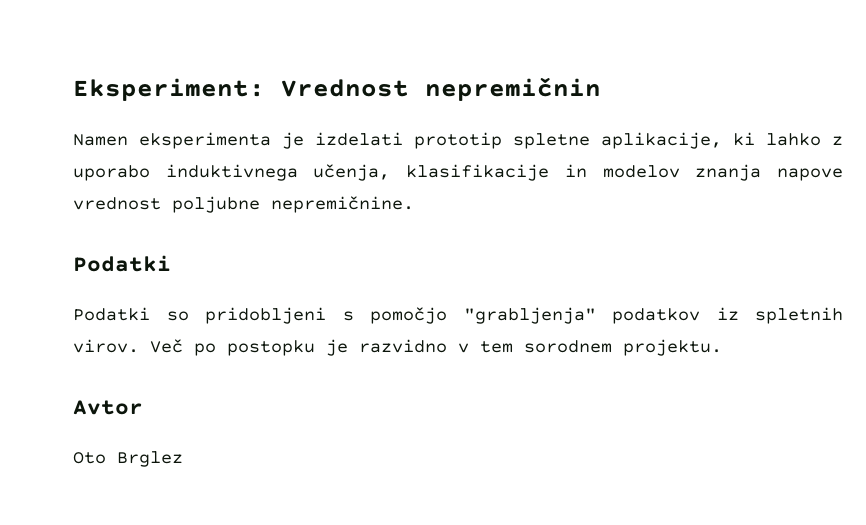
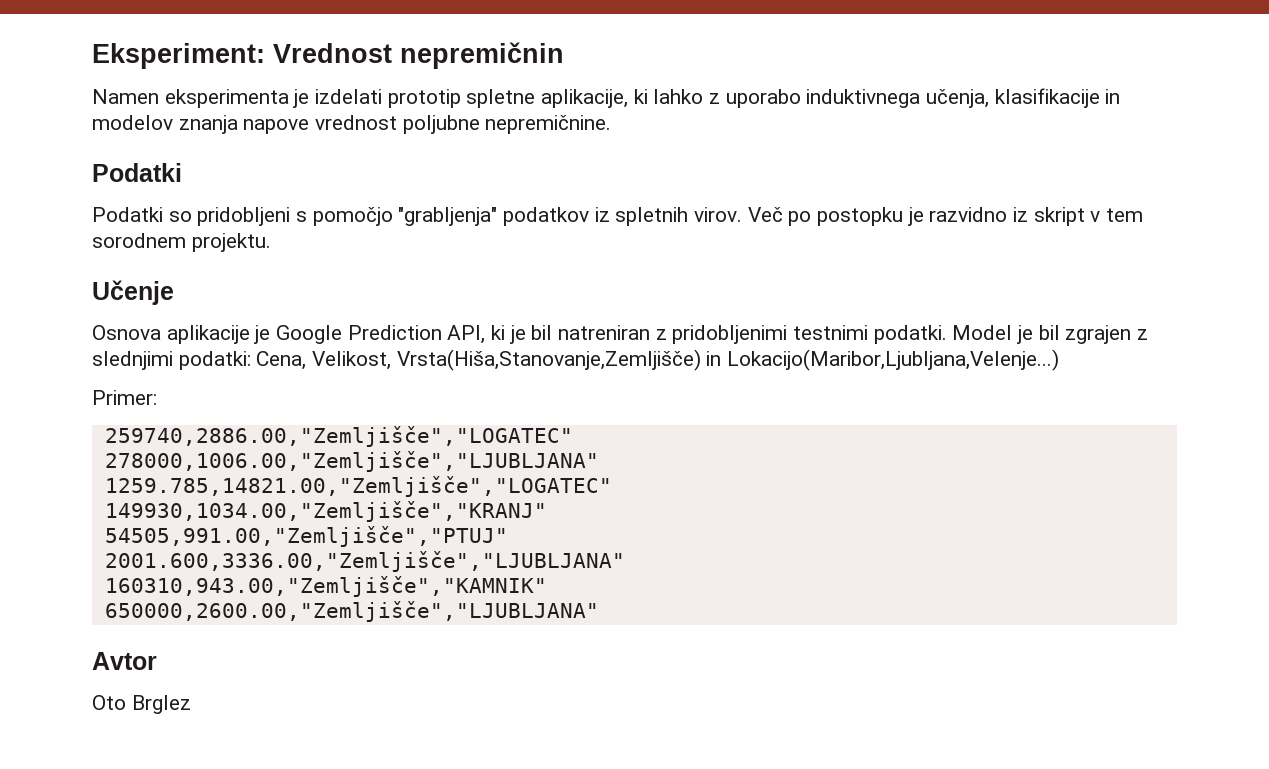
(447, 346) none -> [1013,207,1085,226] iz skript
(722, 347) none -> [92,280,174,305] [92,325,1149,344] [92,349,1060,371] [92,390,157,405] [104,426,573,447] [104,451,599,472] [104,476,612,497] [104,501,547,522] [104,526,508,547] [104,551,625,572] [104,576,547,597] [104,601,599,622] // Učenje // Osnova aplikacije je Google Prediction API, ki je bil natreniran z pridobljenimi testnimi podatki. Model je bil zgrajen z slednjimi podatki: Cena, Velikost, Vrsta(Hiša,Stanovanje,Zemljišče) in Lokacijo(Maribor,Ljubljana,Velenje...) // Primer: // 259740,2886.00,"Zemljišče","LOGATEC" // 278000,1006.00,"Zemljišče","LJUBLJANA" // 1259.785,14821.00,"Zemljišče","LOGATEC" // 149930,1034.00,"Zemljišče","KRANJ" // 54505,991.00,"Zemljišče","PTUJ" // 2001.600,3336.00,"Zemljišče","LJUBLJANA" // 160310,943.00,"Zemljišče","KAMNIK" // 650000,2600.00,"Zemljišče","LJUBLJANA"

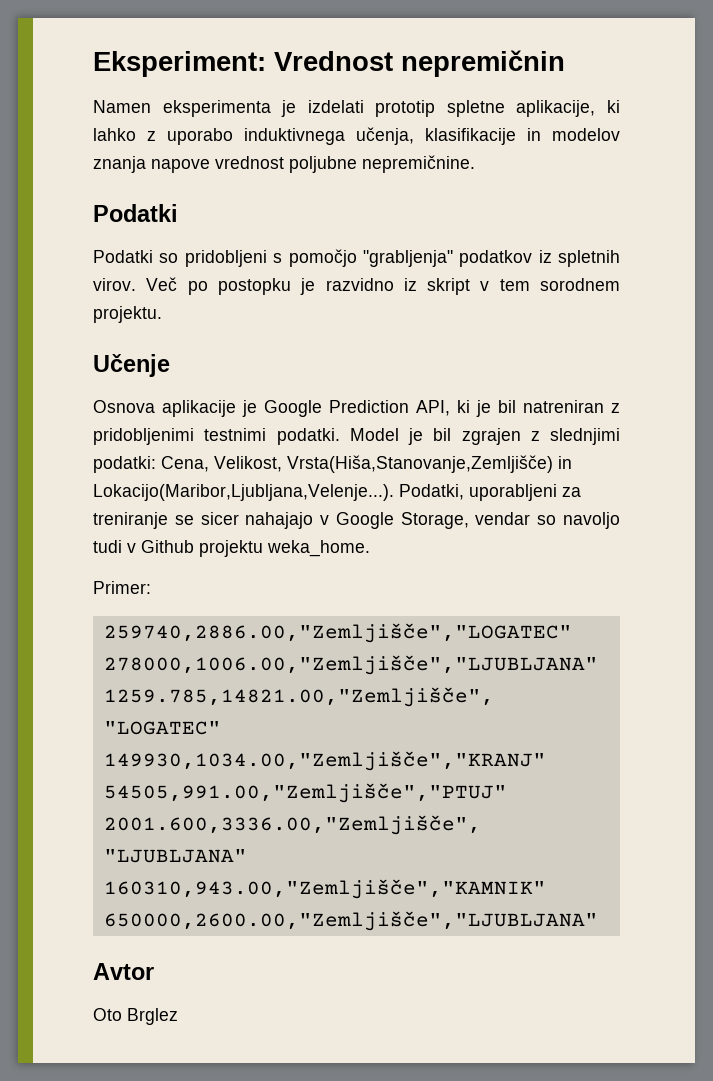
[727,349,1060,371] Lokacijo(Maribor,Ljubljana,Velenje...) -> [93,484,581,501] [93,512,620,529] [93,540,370,557] Lokacijo(Maribor,Ljubljana,Velenje...). Podatki, uporabljeni za treniranje se sicer nahajajo v Google Storage, vendar so navoljo tudi v Github projektu weka_home.

